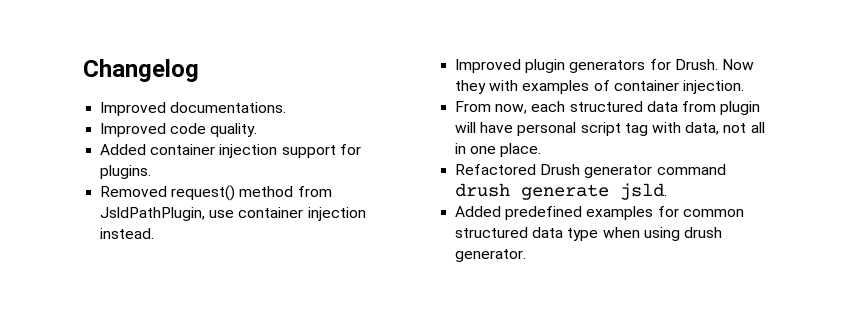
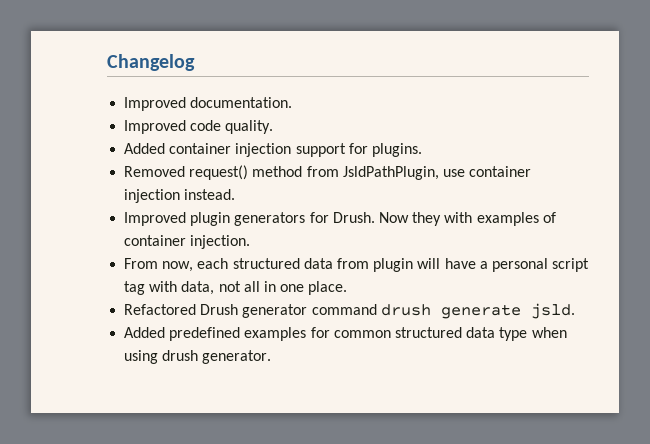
[170,102,287,113] documentations. -> [190,97,293,108] documentation.
(514, 127) none -> [479,261,488,269] a

